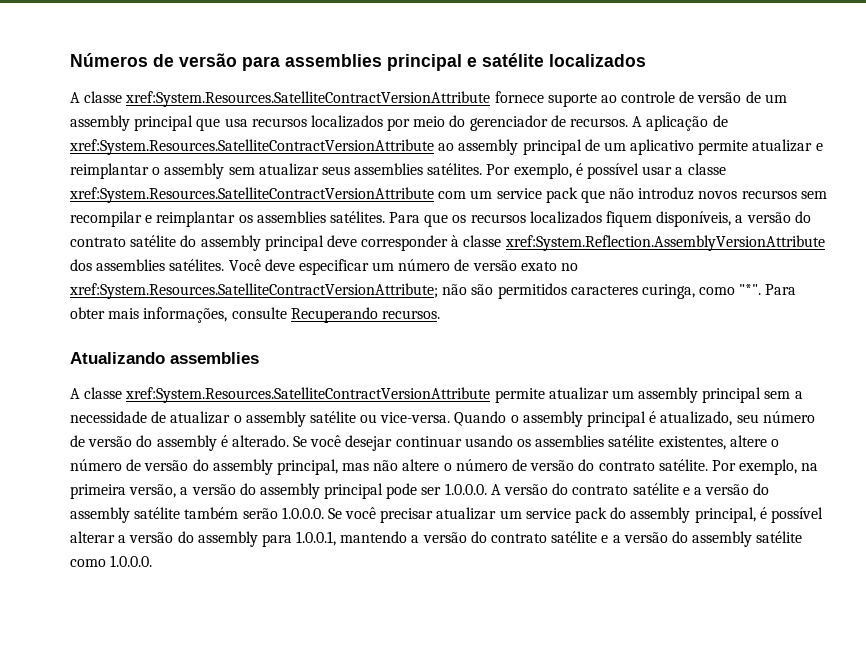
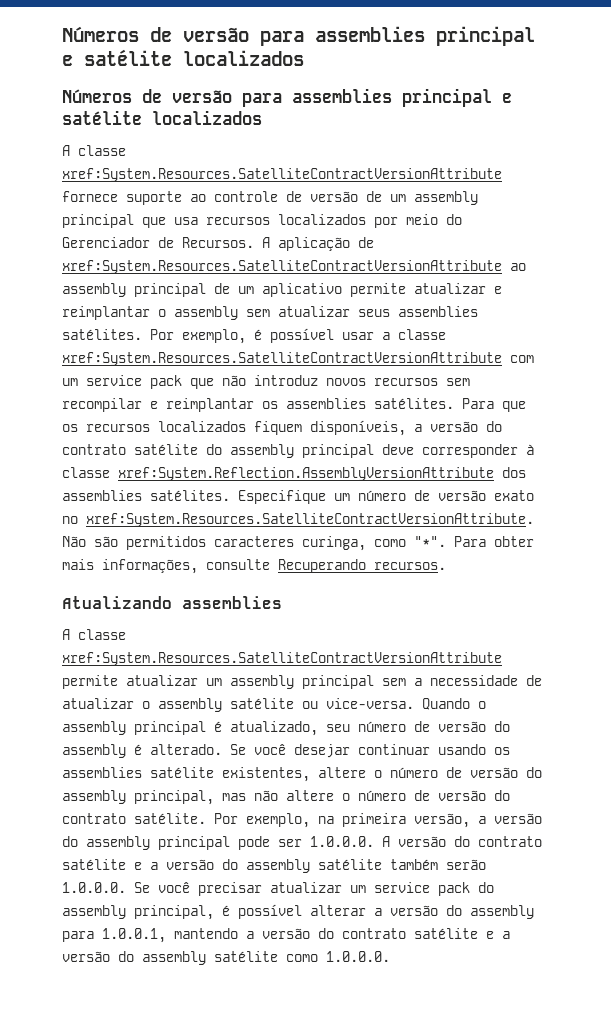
[70,53,646,71] Números de versão para assemblies principal e satélite localizados -> [62,26,535,46] [62,49,304,66] [62,88,512,107] [62,110,262,125] Números de versão para assemblies principal e satélite localizados // Números de versão para assemblies principal e satélite localizados
[469,115,629,131] gerenciador de recursos. -> [62,237,254,248] Gerenciador de Recursos.
[228,259,369,275] Você deve especificar -> [238,490,326,504] Especifique
[69,283,468,299] xref:System.Resources.SatelliteContractVersionAttribute; não -> [86,513,534,527] [62,536,86,547] xref:System.Resources.SatelliteContractVersionAttribute. Não

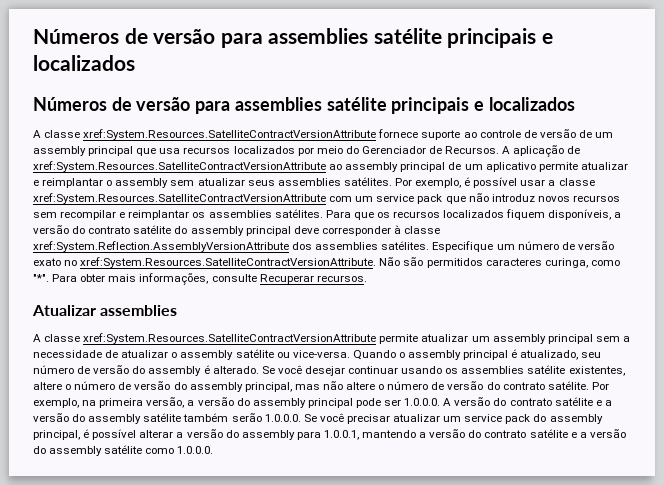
[62,26,535,46] [62,49,172,66] Números de versão para assemblies principal e satélite -> [33,28,553,48] Números de versão para assemblies satélite principais e
[402,88,512,107] [62,110,142,125] principal e satélite -> [326,97,485,114] satélite principais e
[278,559,366,573] Recuperando -> [259,274,314,284] Recuperar
[62,596,172,609] Atualizando -> [32,305,96,316] Atualizar

